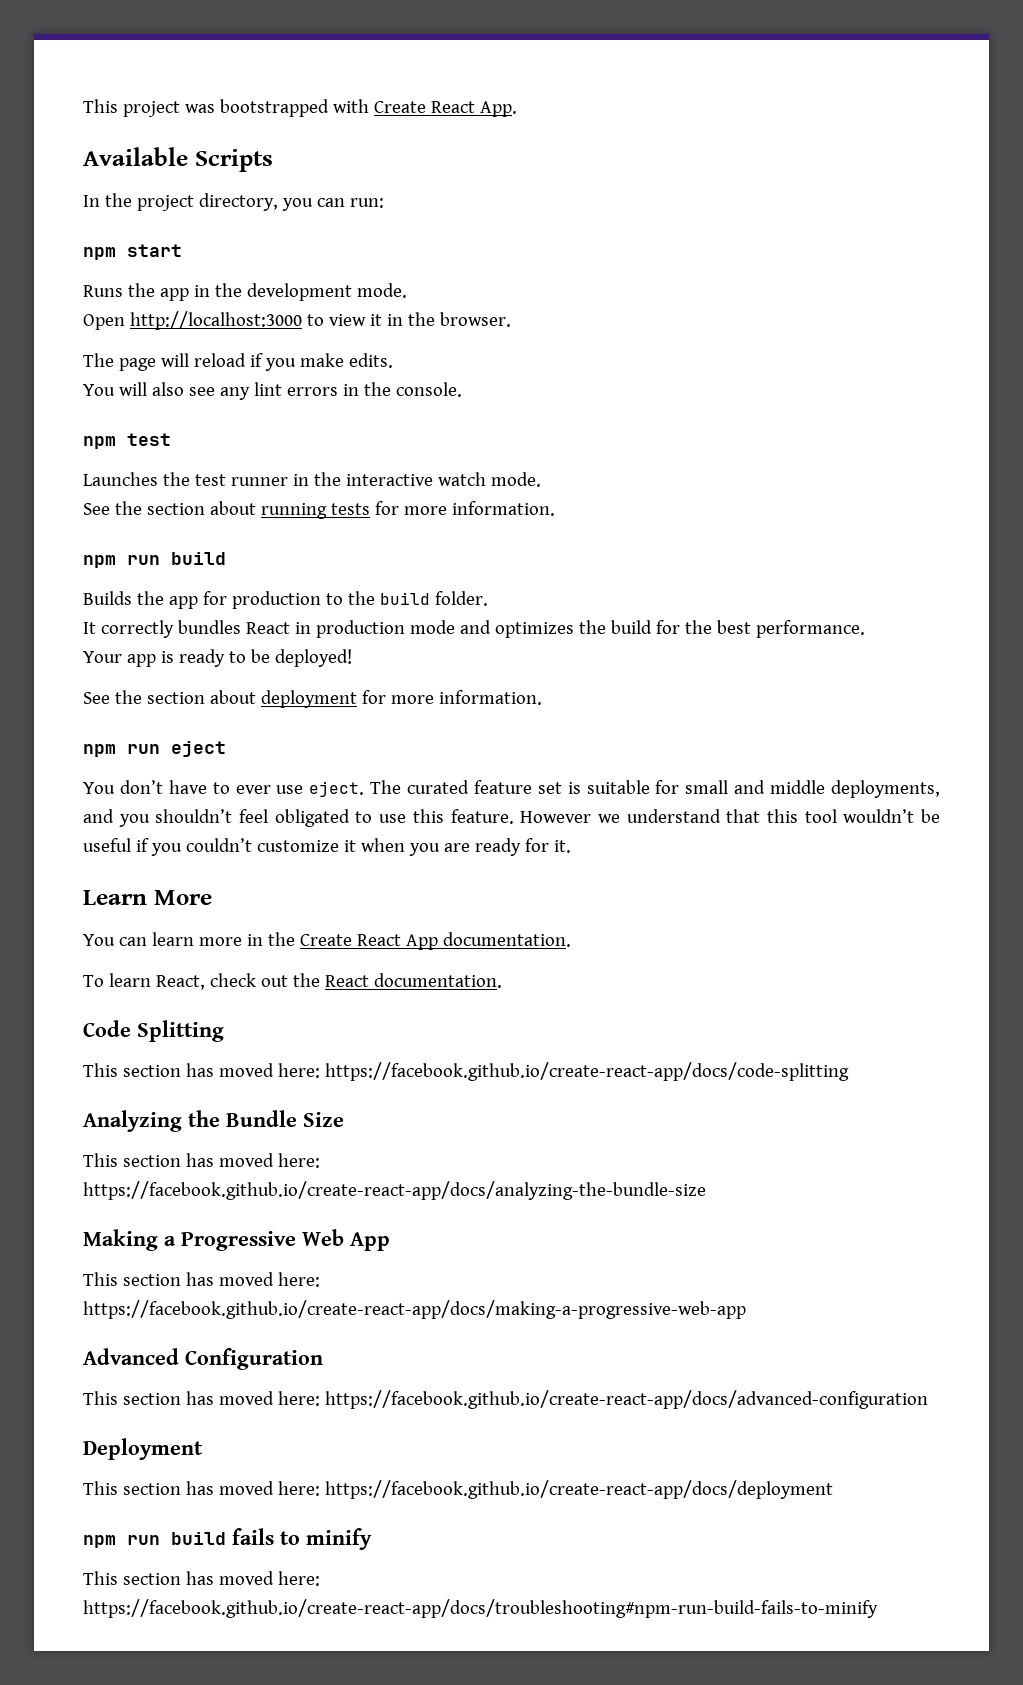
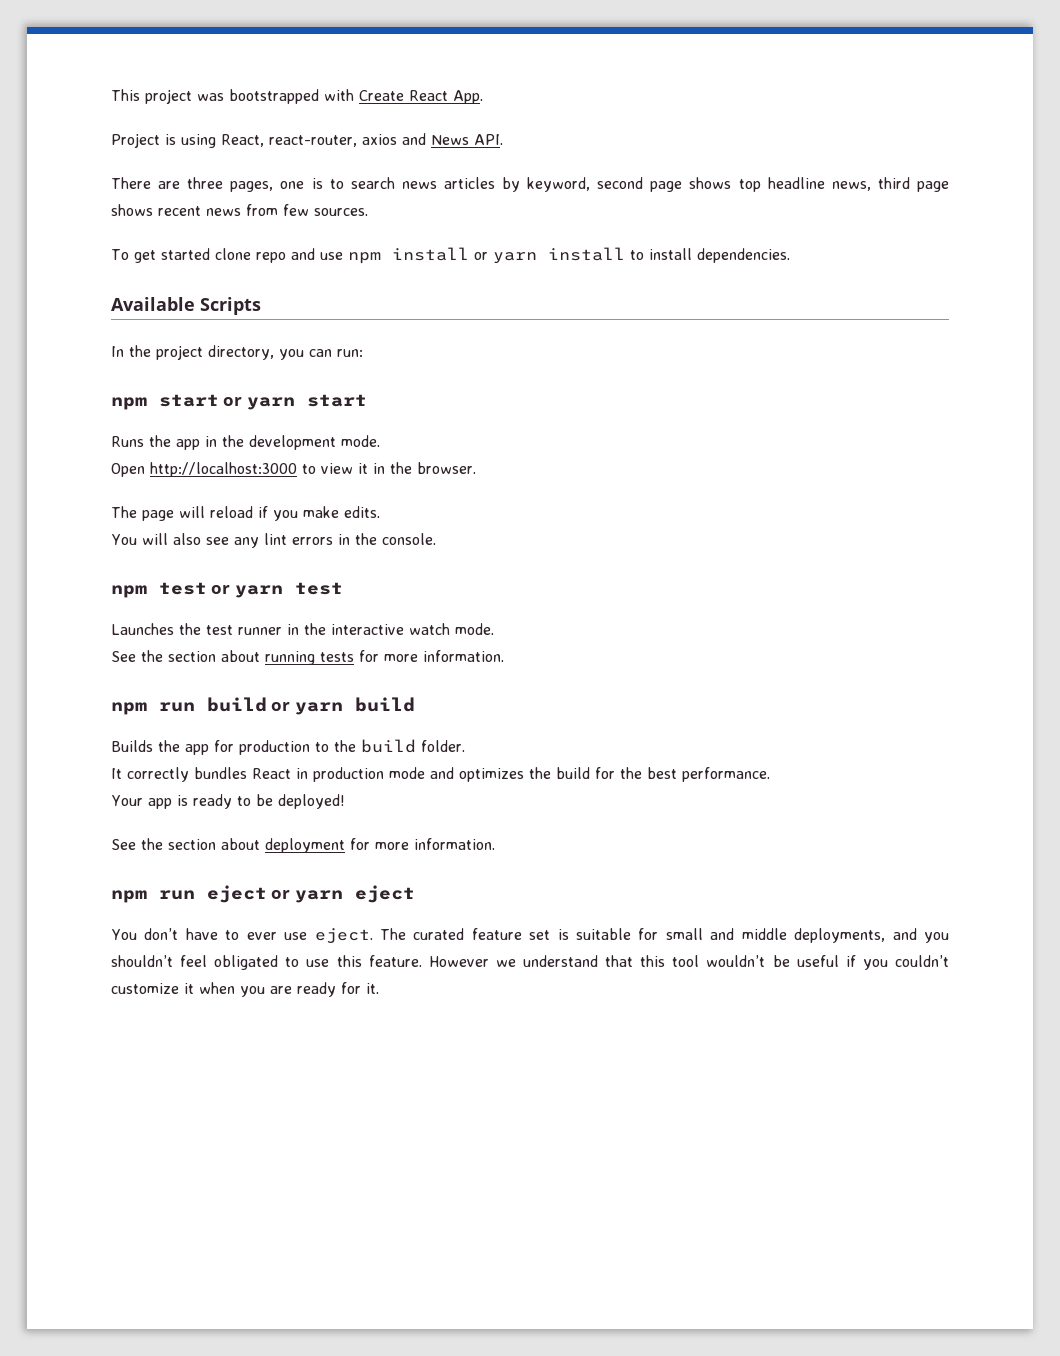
(517, 109) none -> [111,133,503,148] [111,177,949,192] [111,204,368,216] [111,247,790,264] // Project is using React, react-router, axios and News API. // There are three pages, one is to search news articles by keyword, second page shows top headline news, third page shows recent news from few sources. // To get started clone repo and use npm install or yarn install to install dependencies.
(182, 250) none -> [223,394,367,410] or yarn start
(171, 439) none -> [211,582,343,598] or yarn test
(226, 558) none -> [271,697,415,715] or yarn build
(226, 749) none -> [271,885,415,903] or yarn eject
[83,890,212,905] [83,932,571,950] [83,973,502,990] [83,1020,224,1042] [83,1062,849,1081] [83,1110,344,1132] [83,1153,320,1168] [83,1181,706,1200] [83,1229,390,1251] [83,1272,320,1287] [83,1300,746,1319] [83,1348,323,1370] [83,1390,928,1409] [83,1438,203,1460] [83,1480,833,1499] [83,1528,372,1550] [83,1571,320,1586] [83,1599,878,1618] // Learn More // You can learn more in the Create React App documentation. // To learn React, check out the React documentation. // Code Splitting // This section has moved here: https://facebook.github.io/create-react-app/docs/code-splitting // Analyzing the Bundle Size // This section has moved here: https://facebook.github.io/create-react-app/docs/analyzing-the-bundle-size // Making a Progressive Web App // This section has moved here: https://facebook.github.io/create-react-app/docs/making-a-progressive-web-app // Advanced Configuration // This section has moved here: https://facebook.github.io/create-react-app/docs/advanced-configuration // Deployment // This section has moved here: https://facebook.github.io/create-react-app/docs/deployment // npm run build fails to minify // This section has moved here: https://facebook.github.io/create-react-app/docs/troubleshooting#npm-run-build-fails-to-minify -> (379, 988) none

